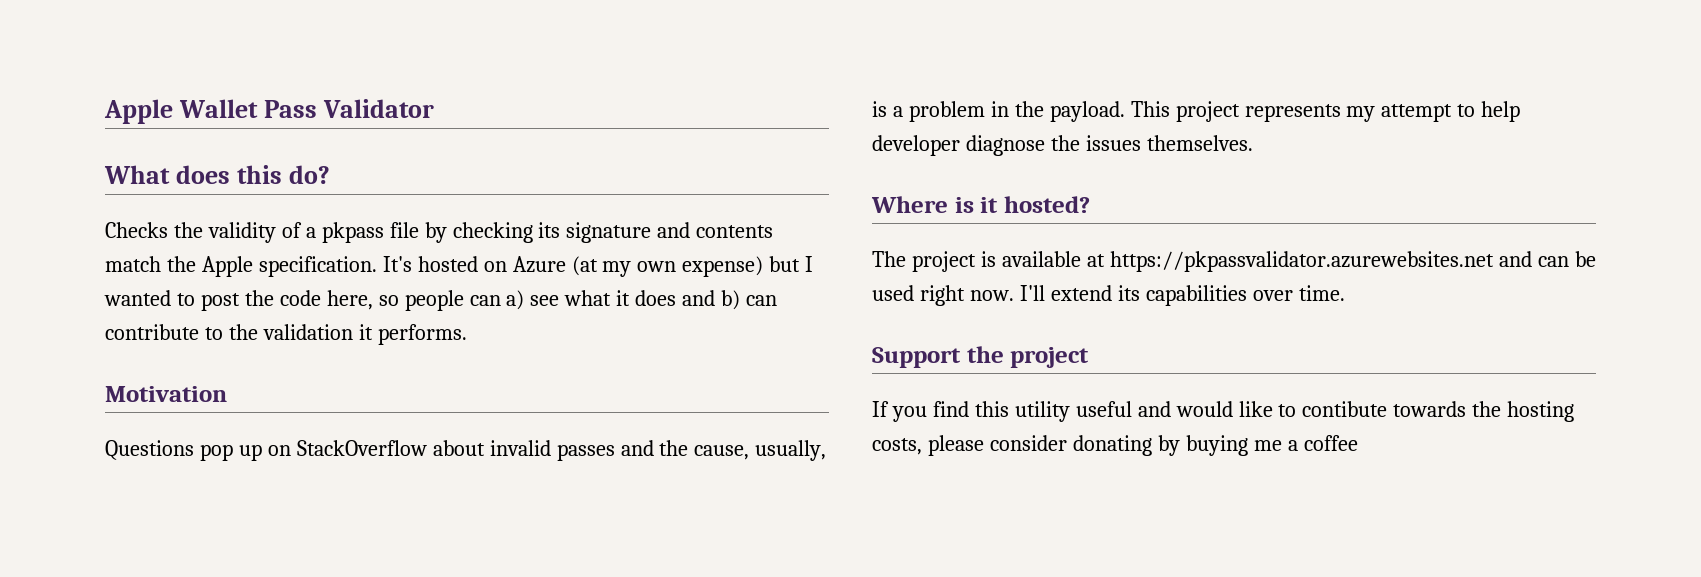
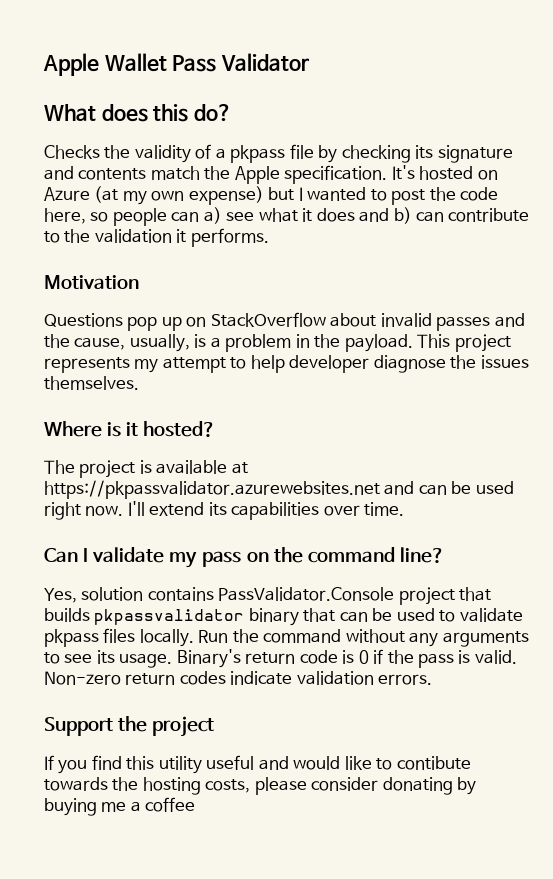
(1345, 293) none -> [44,547,445,568] [44,587,492,605] [44,608,523,626] [44,628,529,647] [44,649,517,668] [44,671,433,685] // Can I validate my pass on the command line? // Yes, solution contains PassValidator.Console project that builds pkpassvalidator binary that can be used to validate pkpass files locally. Run the command without any arguments to see its usage. Binary's return code is 0 if the pass is valid. Non-zero return codes indicate validation errors.

